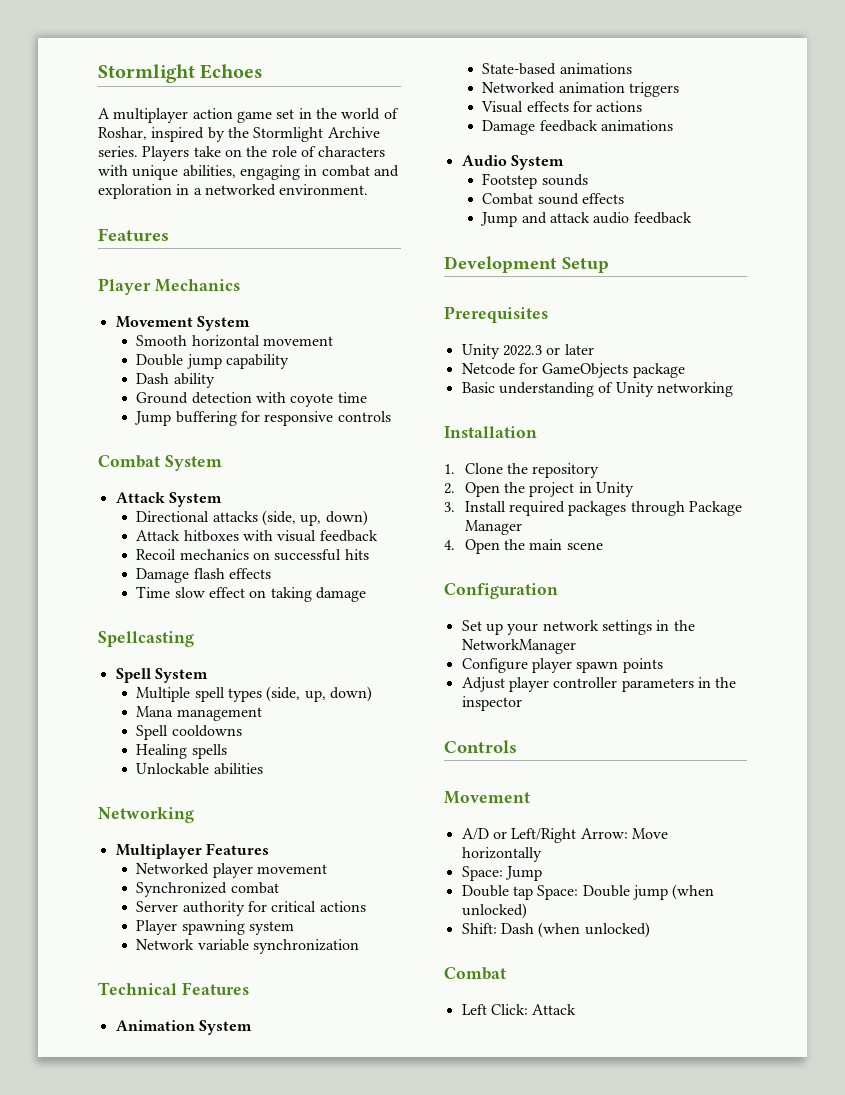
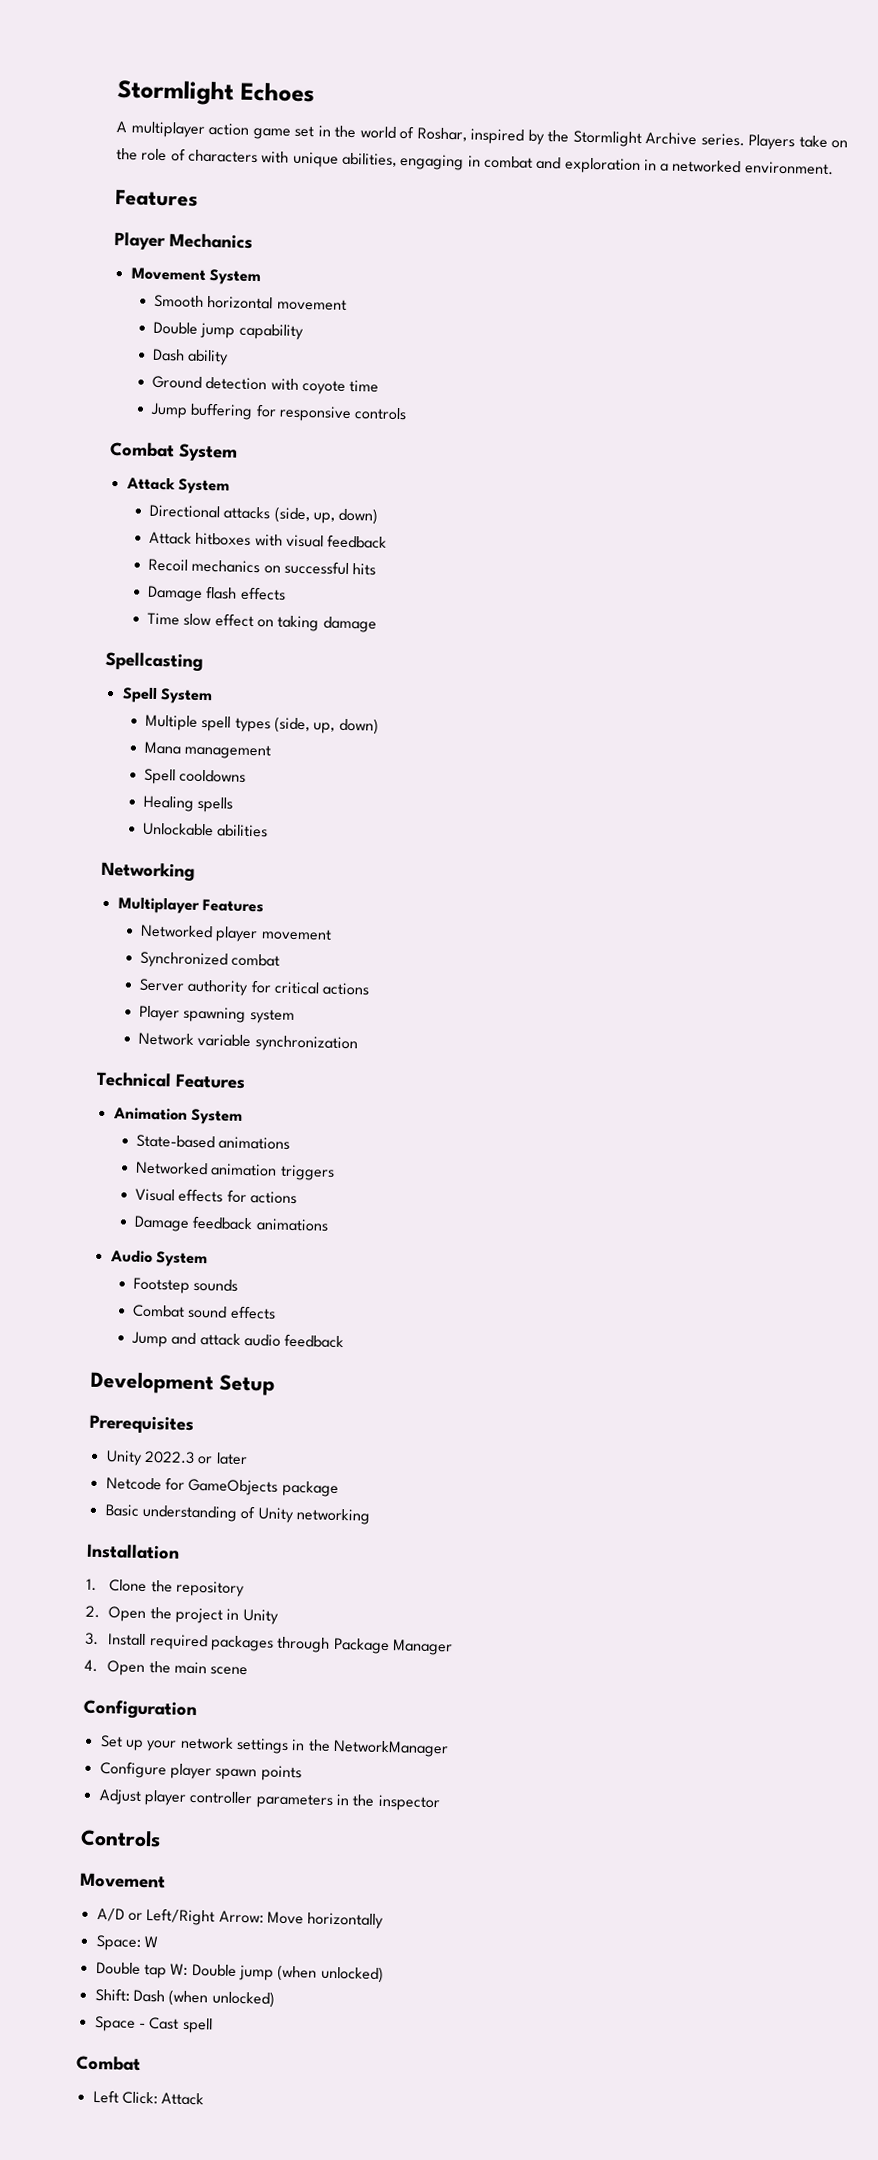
[504,866,542,881] Jump -> [143,1936,159,1948] W
[537,885,579,900] Space: -> [170,1963,189,1976] W:
(650, 930) none -> [94,2015,213,2034] // Space - Cast spell

